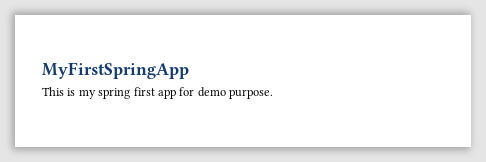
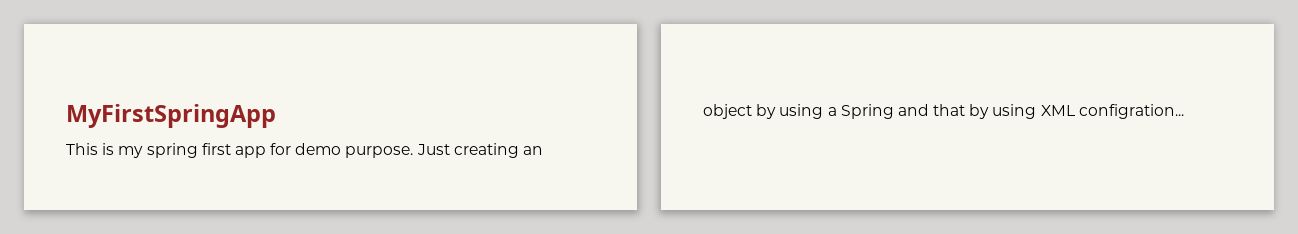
(273, 94) none -> [416,143,544,158] [703,104,1184,119] Just creating an object by using a Spring and that by using XML configration...

